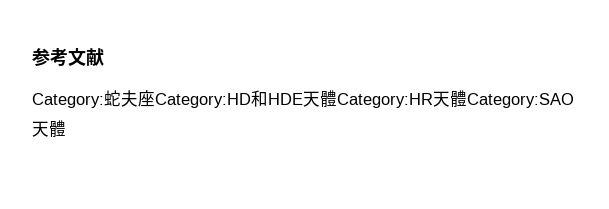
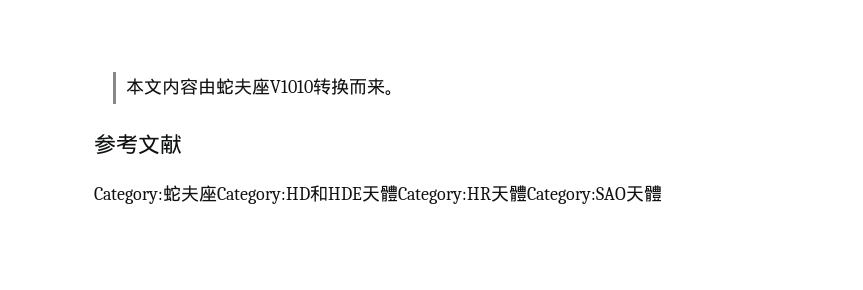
(32, 57) none -> [125,78,403,96] 本文内容由蛇夫座V1010转换而来。 //

